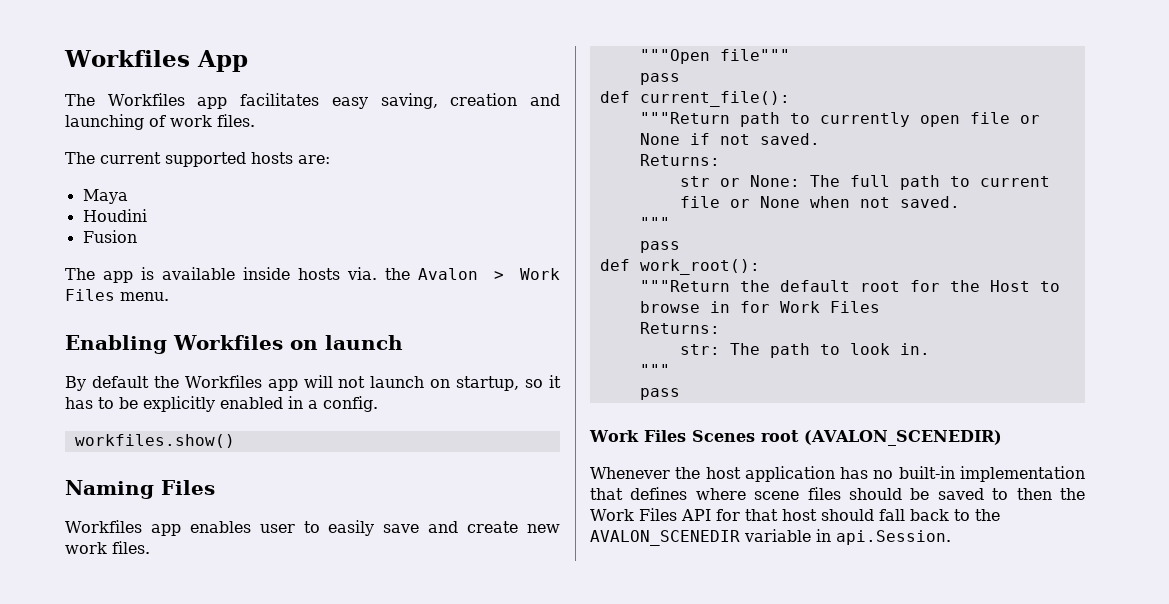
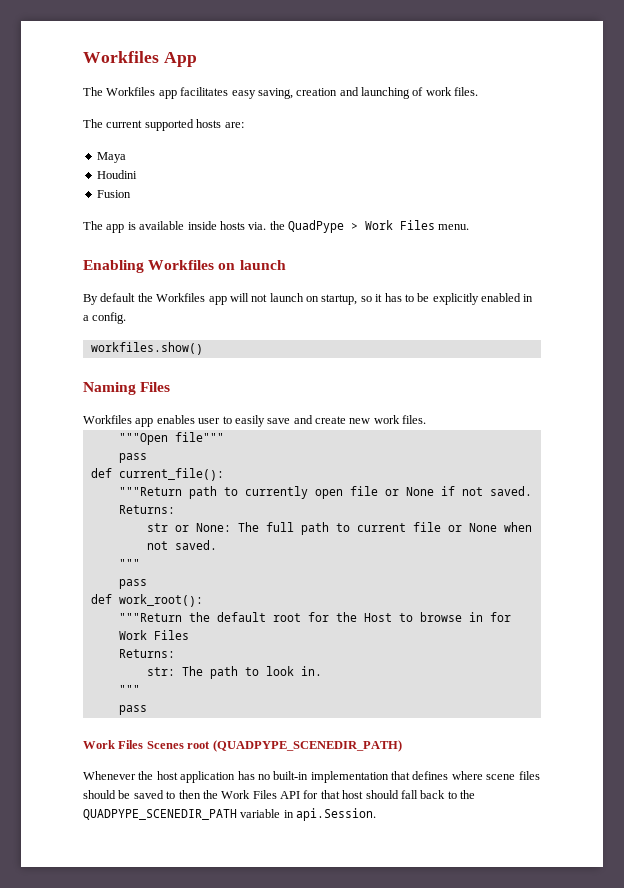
[418,268,478,280] Avalon -> [288,220,344,233] QuadPype
[803,430,1002,446] (AVALON_SCENEDIR) -> [212,740,402,752] (QUADPYPE_SCENEDIR_PATH)
[590,530,740,546] AVALON_SCENEDIR -> [83,809,237,820] QUADPYPE_SCENEDIR_PATH

